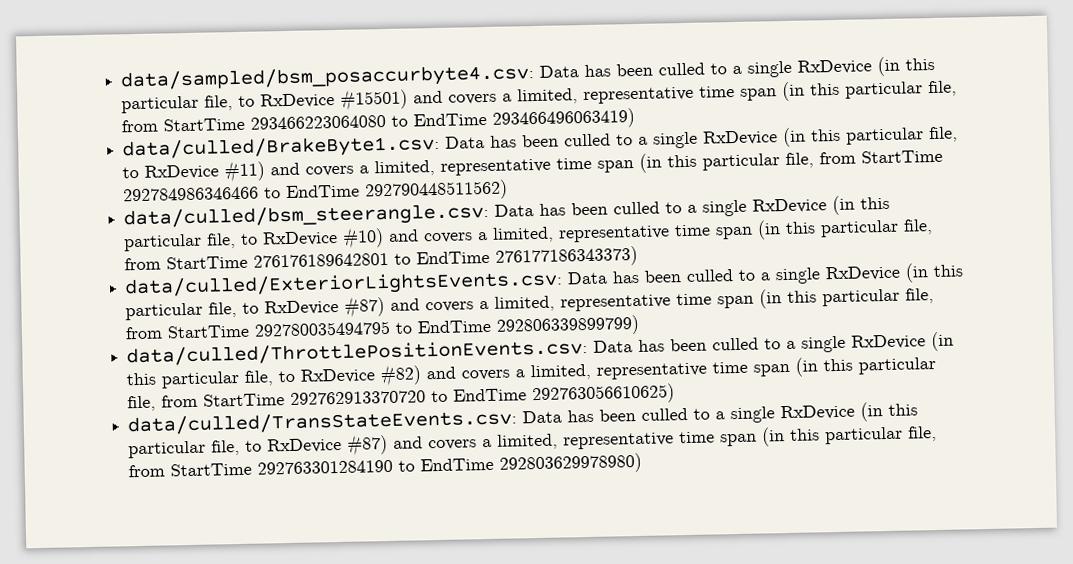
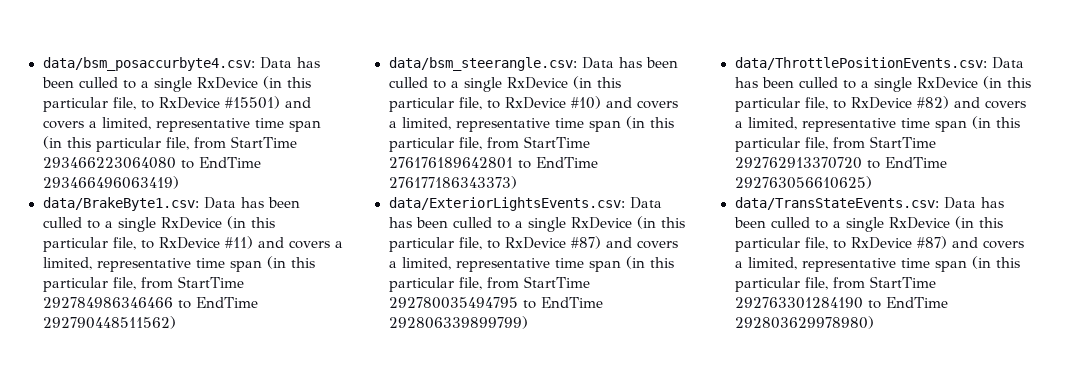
[120,63,536,92] data/sampled/bsm_posaccurbyte4.csv: -> [42,57,255,71] data/bsm_posaccurbyte4.csv:
[122,134,441,161] data/culled/BrakeByte1.csv: -> [42,197,199,211] data/BrakeByte1.csv:
[123,202,490,230] data/culled/bsm_steerangle.csv: -> [388,57,577,71] data/bsm_steerangle.csv:
[124,270,564,299] data/culled/ExteriorLightsEvents.csv: -> [388,197,625,211] data/ExteriorLightsEvents.csv:
[126,338,589,367] data/culled/ThrottlePositionEvents.csv: -> [734,57,987,70] data/ThrottlePositionEvents.csv:
[127,409,518,436] data/culled/TransStateEvents.csv: -> [734,197,939,210] data/TransStateEvents.csv:

